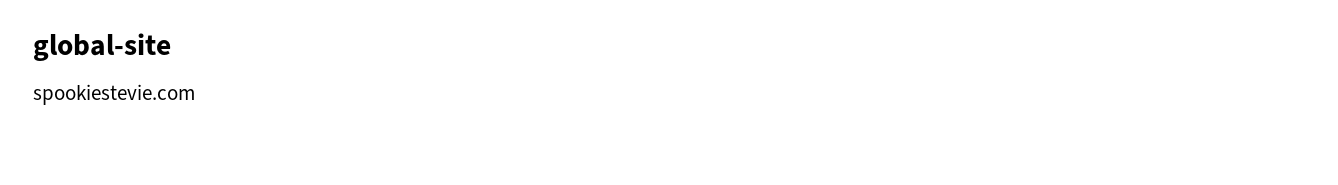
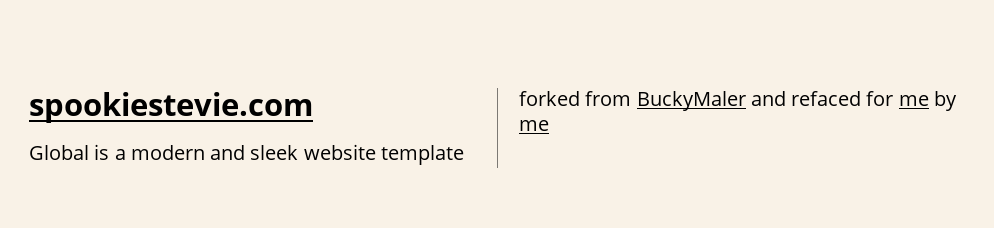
[33,33,171,61] [33,84,195,105] global-site // spookiestevie.com -> [29,92,313,123] [29,144,464,165] [519,91,957,111] [519,120,549,131] spookiestevie.com // Global is a modern and sleek website template forked from BuckyMaler and refaced for me by me

